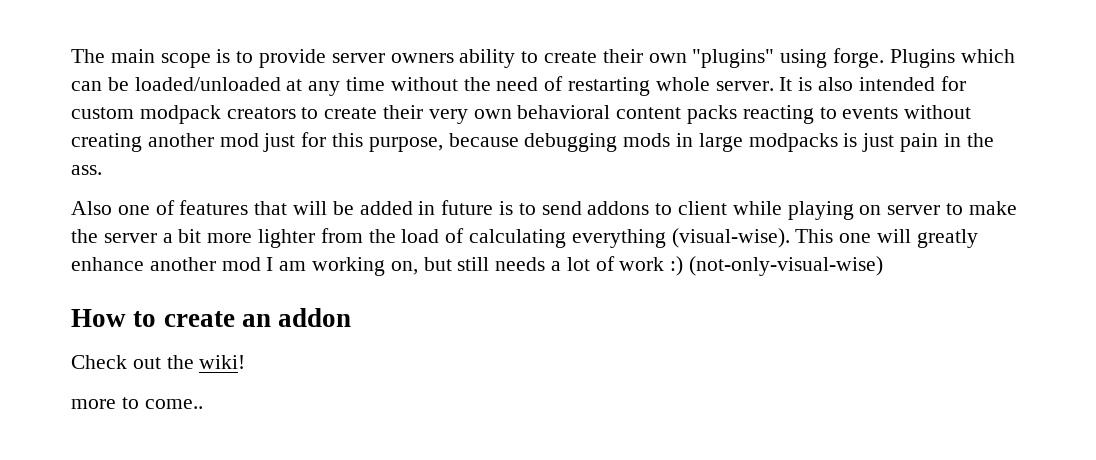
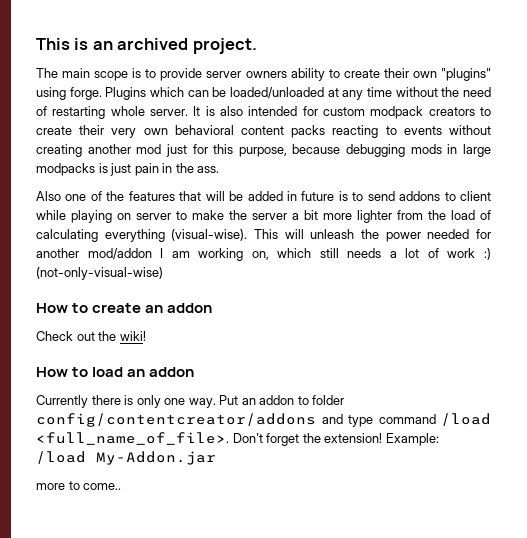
(71, 56) none -> [36,38,257,54] This is an archived project. //
(175, 207) none -> [106,191,125,201] the
[839,229,978,248] [71,257,261,271] one will greatly enhance another mod -> [284,229,492,242] [36,248,152,260] will unleash the power needed for another mod/addon
[423,257,452,271] but -> [277,248,312,258] which
(246, 362) none -> [36,367,195,377] [36,395,345,408] [36,413,491,427] [36,432,439,446] [36,451,216,465] // How to load an addon // Currently there is only one way. Put an addon to folder config/contentcreator/addons and type command /load <full_name_of_file>. Don't forget the extension! Example: /load My-Addon.jar

